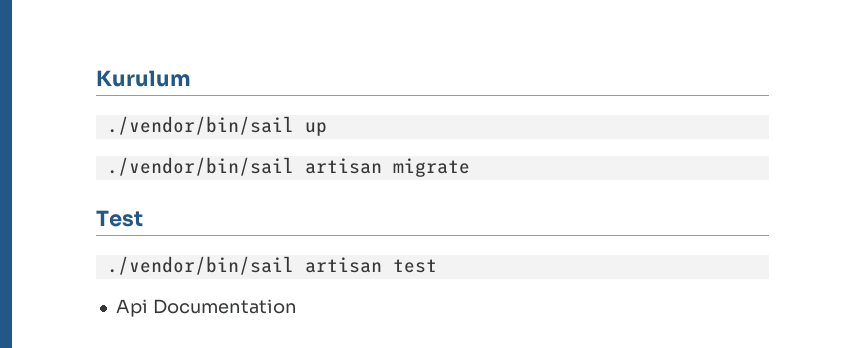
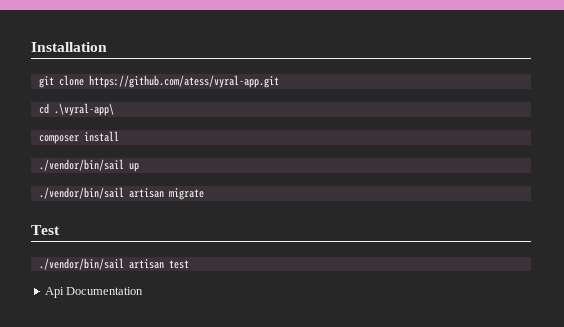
[96,70,191,87] Kurulum -> [31,42,107,52] [38,75,279,88] [38,103,114,116] [38,131,119,144] Installation // git clone https://github.com/atess/vyral-app.git // cd .\vyral-app\ // composer install

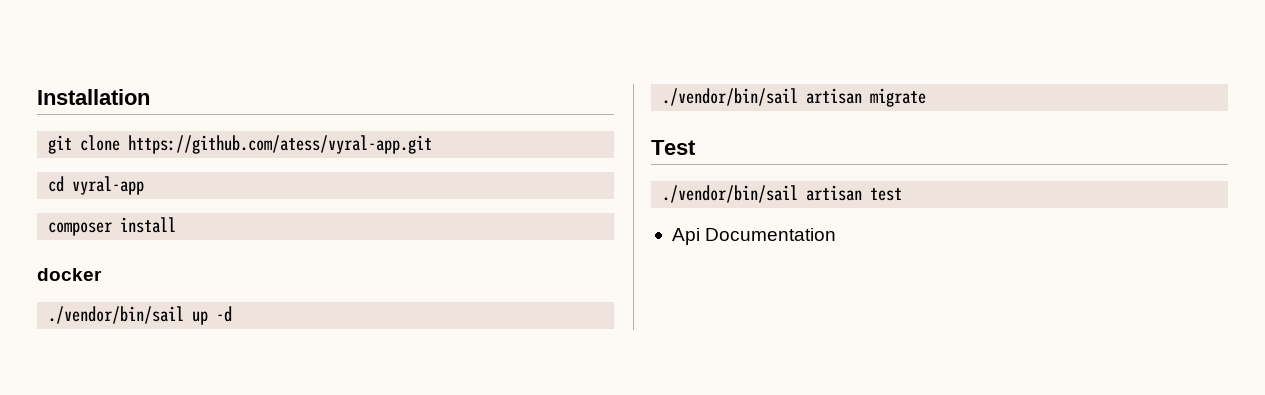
[53,103,114,116] .\vyral-app\ -> [72,176,145,195] vyral-app
(119, 136) none -> [37,268,102,281] // docker
(139, 167) none -> [216,306,233,322] -d

